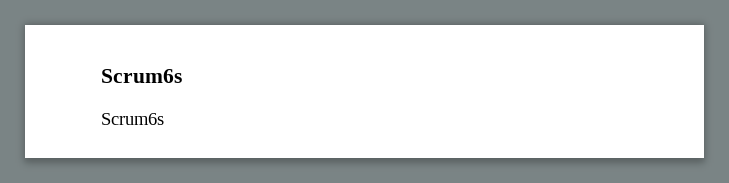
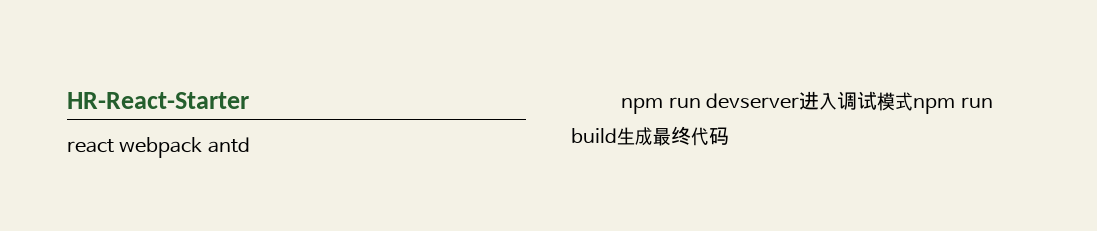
[101,69,182,83] [101,113,164,125] Scrum6s // Scrum6s -> [67,92,249,109] [67,137,250,158] [621,91,993,114] [571,126,729,146] HR-React-Starter // react webpack antd // npm run devserver进入调试模式npm run build生成最终代码

